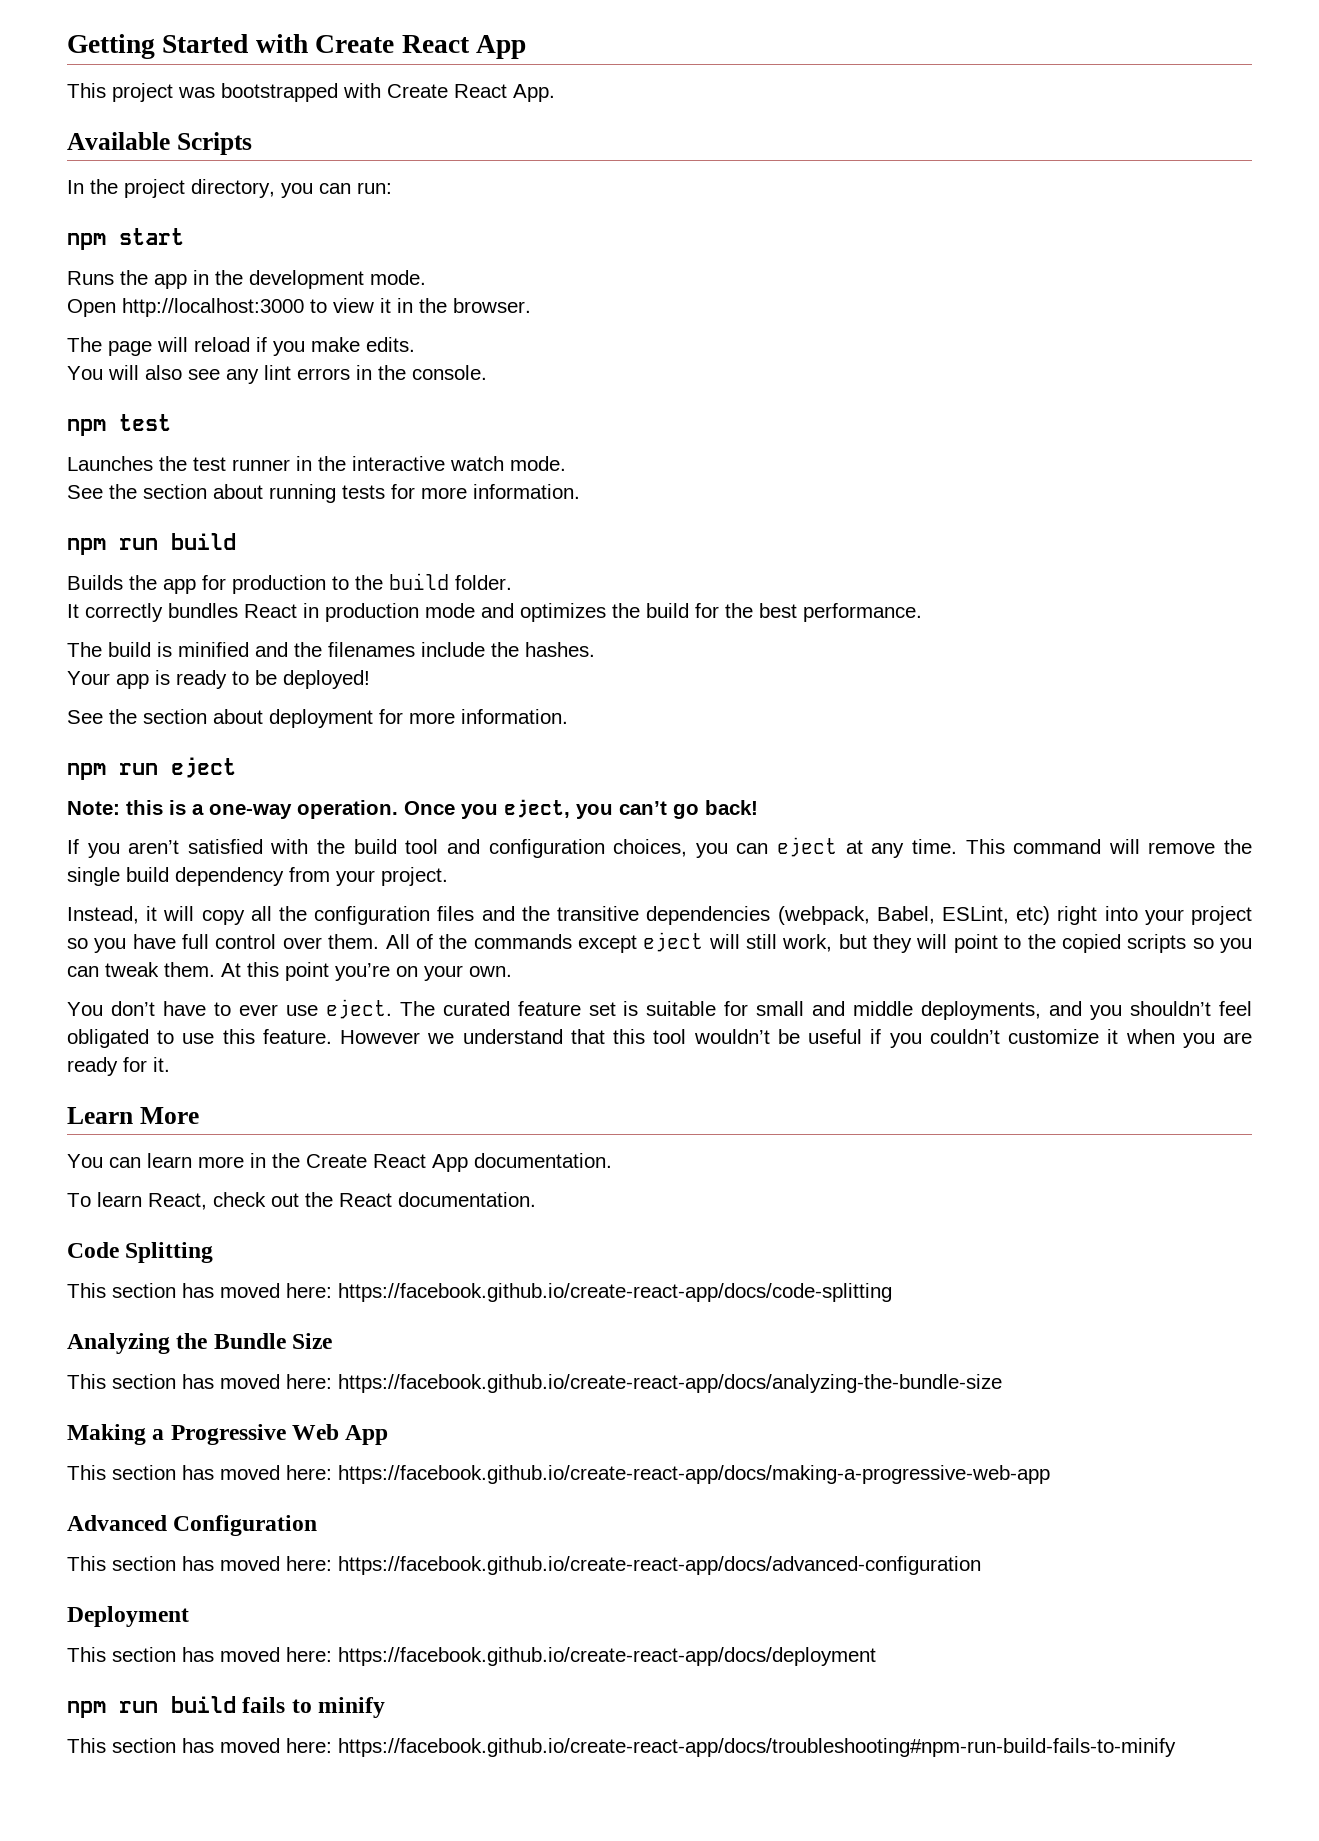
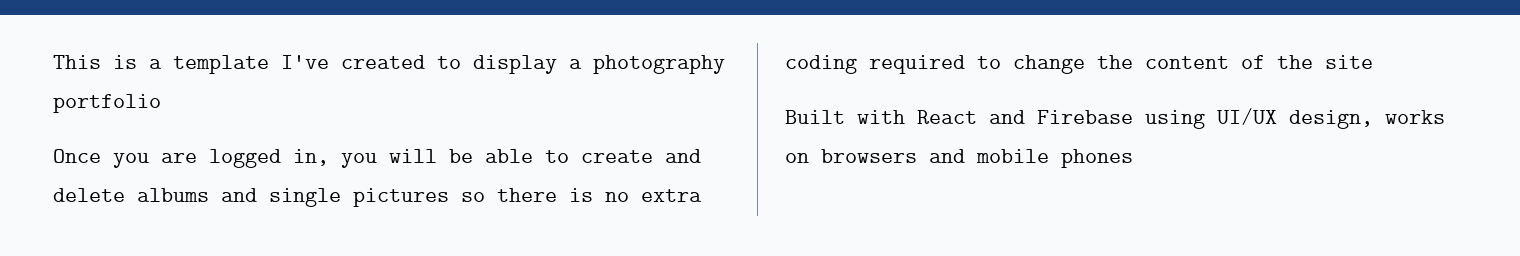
[67,34,527,59] [67,83,555,102] [67,132,252,155] [67,179,392,198] [67,228,184,250] [67,270,426,289] [67,298,531,317] [67,337,415,356] [67,365,487,384] [67,414,171,436] [67,456,566,471] [67,484,580,503] [67,533,236,555] [67,573,512,594] [67,603,922,622] [67,642,595,657] [67,670,370,689] [67,709,568,728] [67,757,236,780] [67,799,758,819] [67,837,1252,858] [67,867,448,886] [67,906,1252,925] [67,932,1252,953] [67,962,512,981] [67,999,1253,1020] [67,1029,1252,1048] [67,1057,170,1076] [67,1107,199,1124] [67,1153,612,1172] [67,1192,536,1210] [67,1242,214,1263] [67,1283,892,1302] [67,1333,333,1354] [67,1374,1002,1393] [67,1424,389,1445] [67,1465,1050,1484] [67,1515,318,1536] [67,1556,981,1575] [67,1606,189,1627] [67,1647,876,1666] [67,1696,386,1718] [67,1738,1176,1757] Getting Started with Create React App // This project was bootstrapped with Create React App. // Available Scripts // In the project directory, you can run: // npm start // Runs the app in the development mode. // Open http://localhost:3000 to view it in the browser. // The page will reload if you make edits. // You will also see any lint errors in the console. // npm test // Launches the test runner in the interactive watch mode. // See the section about running tests for more information. // npm run build // Builds the app for production to the build folder. // It correctly bundles React in production mode and optimizes the build for the best performance. // The build is minified and the filenames include the hashes. // Your app is ready to be deployed! // See the section about deployment for more information. // npm run eject // Note: this is a one-way operation. Once you eject, you can’t go back! // If you aren’t satisfied with the build tool and configuration choices, you can eject at any time. This command will remove the single build dependency from your project. // Instead, it will copy all the configuration files and the transitive dependencies (webpack, Babel, ESLint, etc) right into your project so you have full control over them. All of the commands except eject will still work, but they will point to the copied scripts so you can tweak them. At this point you’re on your own. // You don’t have to ever use eject. The curated feature set is suitable for small and middle deployments, and you shouldn’t feel obligated to use this feature. However we understand that this tool wouldn’t be useful if you couldn’t customize it when you are ready for it. // Learn More // You can learn more in the Create React App documentation. // To learn React, check out the React documentation. // Code Splitting // This section has moved here: https://facebook.github.io/create-react-app/docs/code-splitting // Analyzing the Bundle Size // This section has moved here: https://facebook.github.io/create-react-app/docs/analyzing-the-bundle-size // Making a Progressive Web App // This section has moved here: https://facebook.github.io/create-react-app/docs/making-a-progressive-web-app // Advanced Configuration // This section has moved here: https://facebook.github.io/create-react-app/docs/advanced-configuration // Deployment // This section has moved here: https://facebook.github.io/create-react-app/docs/deployment // npm run build fails to minify // This section has moved here: https://facebook.github.io/create-react-app/docs/troubleshooting#npm-run-build-fails-to-minify -> [53,55,725,74] [53,94,161,113] [53,149,701,168] [53,188,702,207] [785,55,1373,74] [785,108,1445,129] [785,149,1133,168] This is a template I've created to display a photography portfolio // Once you are logged in, you will be able to create and delete albums and single pictures so there is no extra coding required to change the content of the site // Built with React and Firebase using UI/UX design, works on browsers and mobile phones

